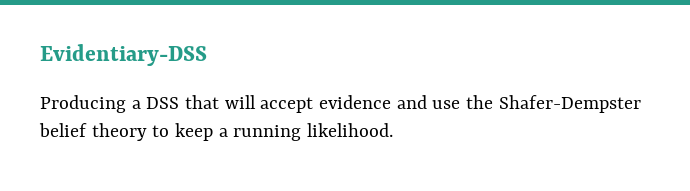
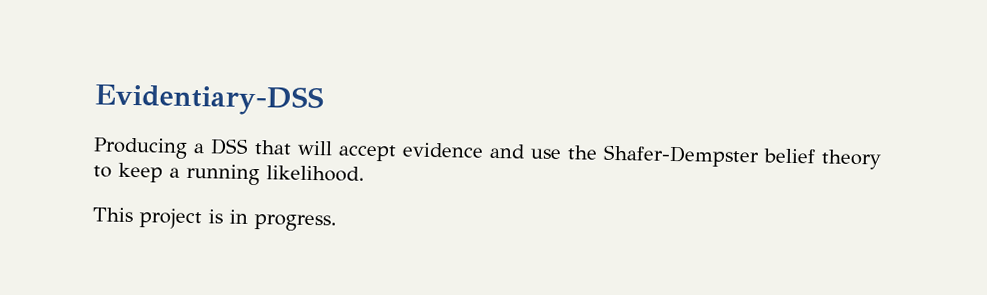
(394, 130) none -> [92,207,337,232] // This project is in progress.

